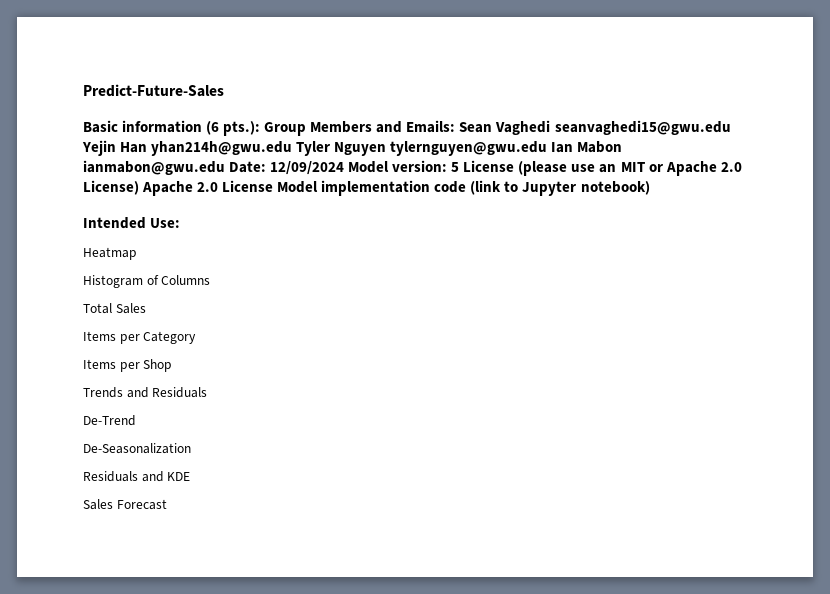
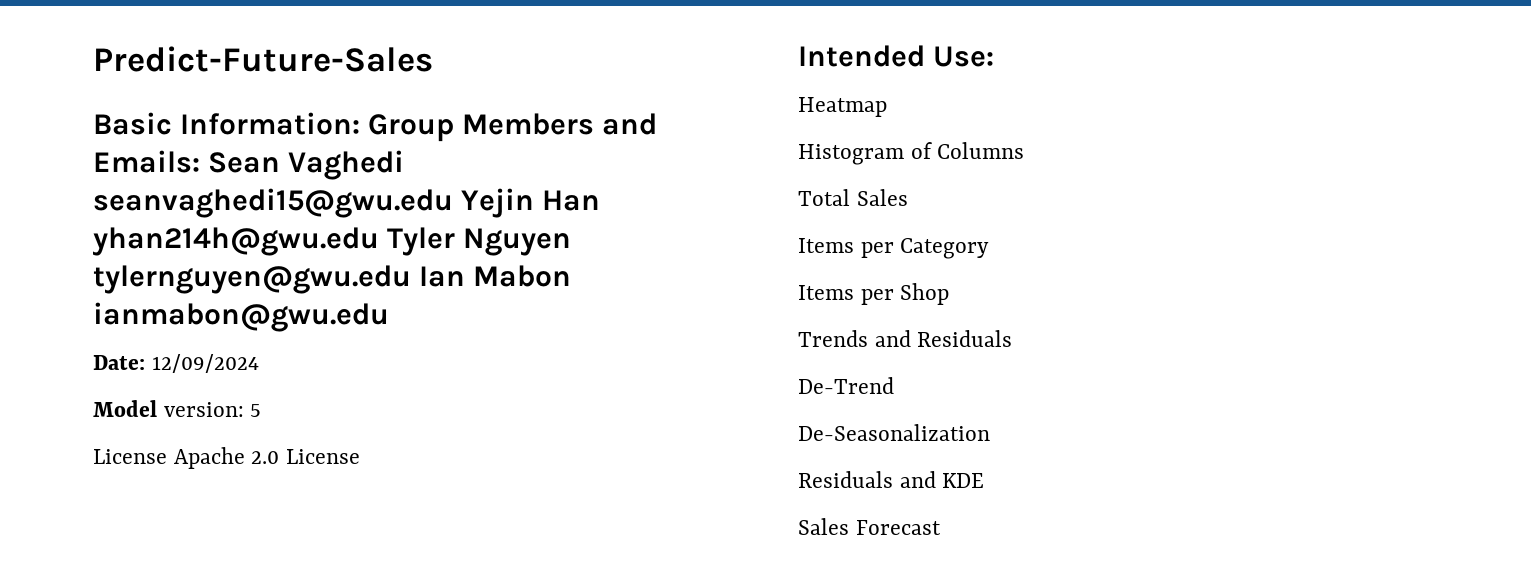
[122,120,261,136] information (6 pts.): -> [180,112,361,135] Information:
(225, 167) none -> (389, 317) //
(345, 168) none -> (259, 363) //
[463,160,742,176] [83,180,650,196] License (please use an MIT or Apache 2.0 License) Apache 2.0 License Model implementation code (link to Jupyter notebook) -> [93,447,360,469] // License Apache 2.0 License

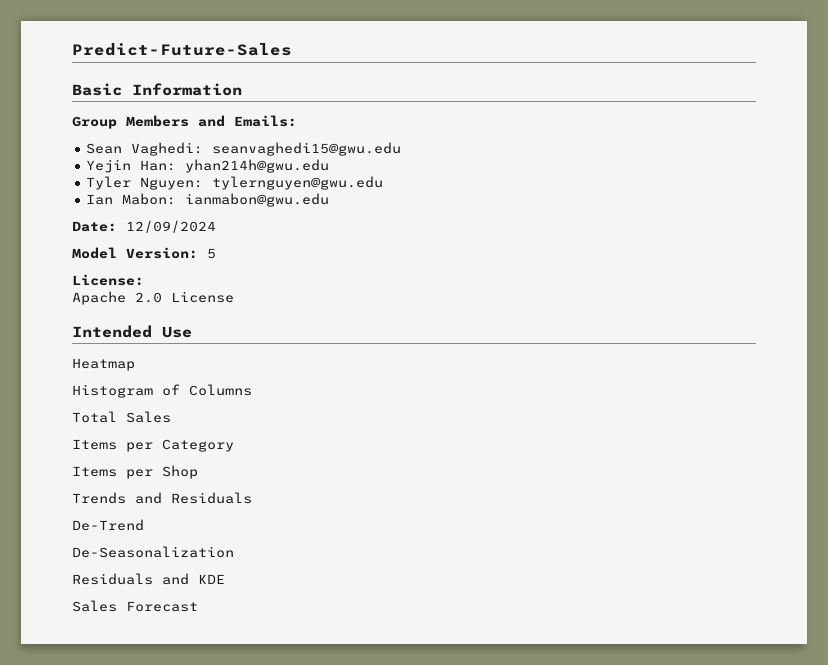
[180,112,361,135] Information: -> [132,83,242,96] Information //
[208,150,405,180] Sean Vaghedi -> [86,142,204,156] // Sean Vaghedi:
[461,188,601,218] Yejin Han -> [86,159,177,173] // Yejin Han:
[387,227,572,256] Tyler Nguyen -> [86,176,204,190] // Tyler Nguyen:
[419,265,572,287] Ian Mabon -> [86,193,177,205] // Ian Mabon:
[163,402,244,417] version: -> [126,247,198,259] Version:
[93,449,167,464] License -> [72,274,144,286] License: //
[933,46,995,67] Use: -> [162,326,192,338] Use

